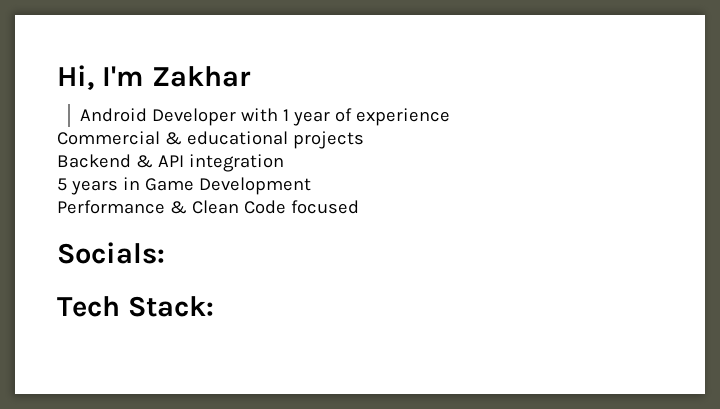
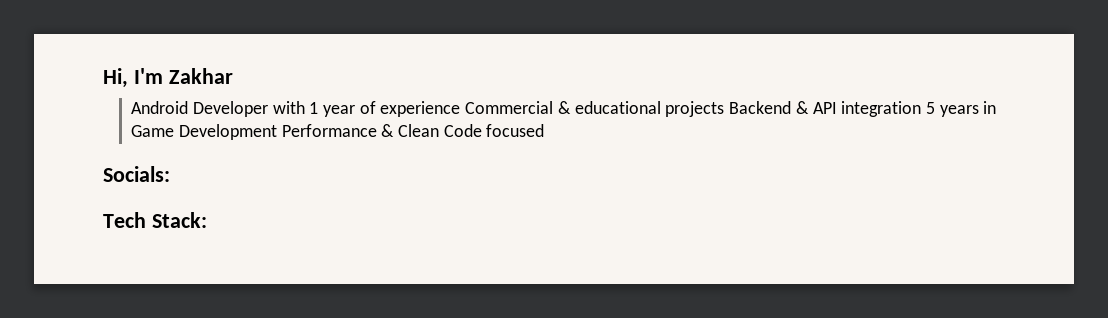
(451, 117) // -> (461, 109) none
(364, 140) // -> (725, 109) none
(284, 163) // -> (922, 109) none
(311, 186) // -> (277, 132) none

